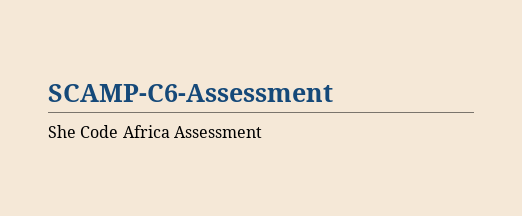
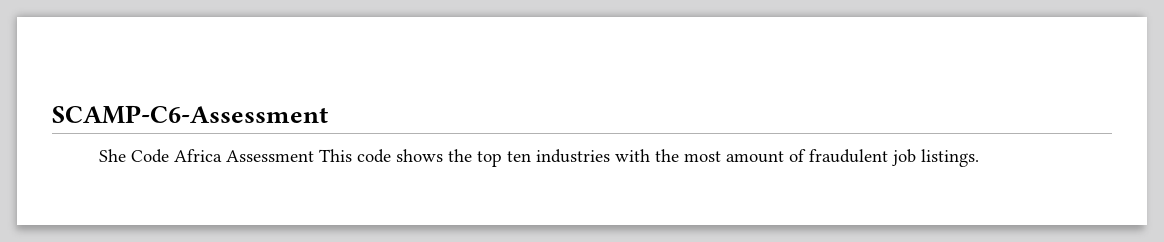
(262, 132) none -> [318,149,979,167] This code shows the top ten industries with the most amount of fraudulent job listings.

